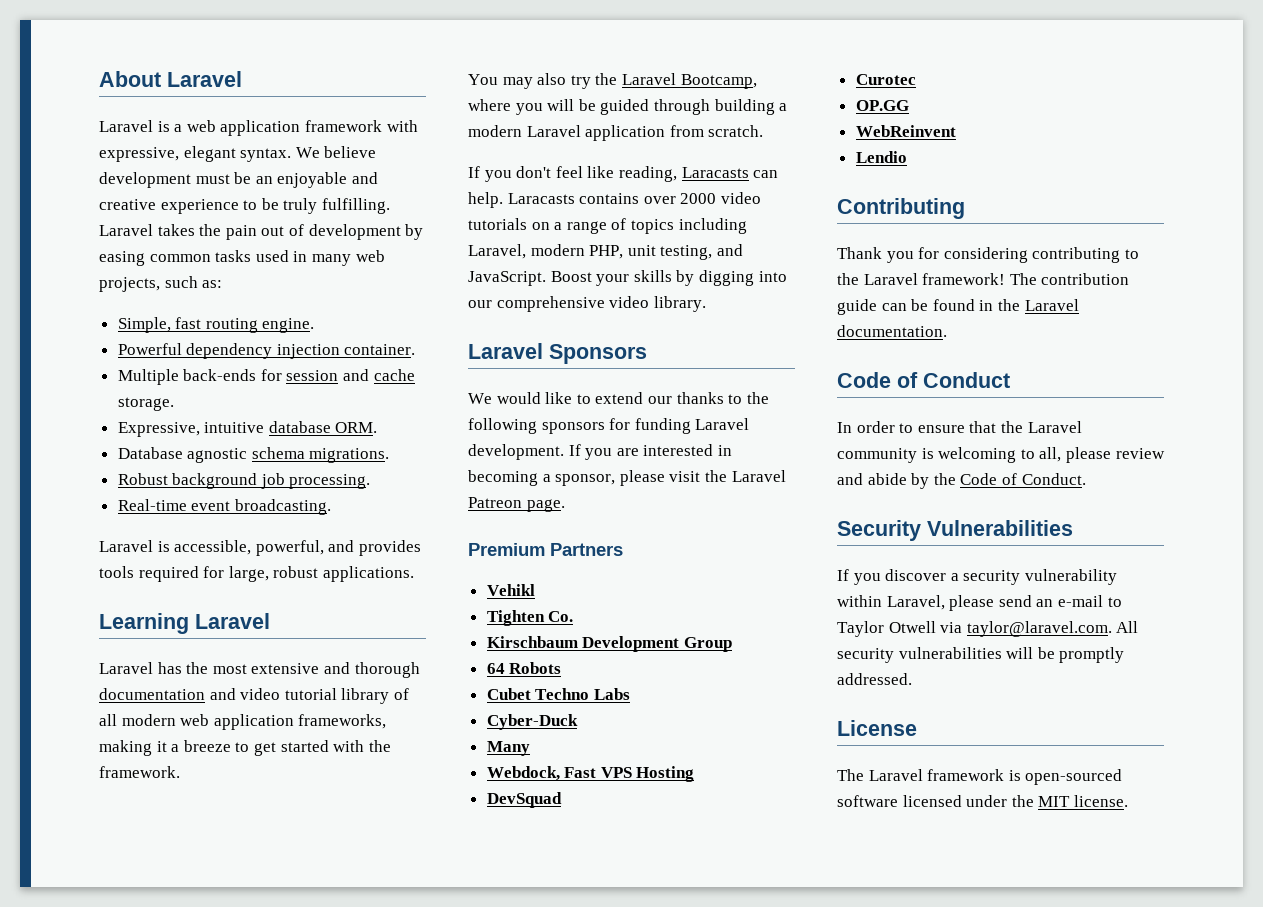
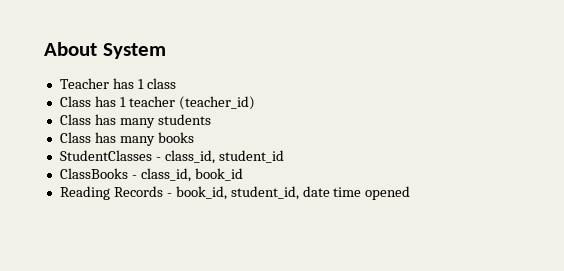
[167,71,242,87] [99,120,418,136] [99,146,377,162] [99,172,378,188] [99,198,390,214] [99,224,424,240] [99,250,385,266] [99,276,223,292] [117,317,315,333] [117,343,416,359] [117,369,415,385] [117,397,174,411] [117,421,378,437] [117,447,390,463] [117,473,371,489] [117,499,331,515] [99,540,421,556] [99,566,414,582] [99,613,270,634] [99,662,420,678] [99,688,409,704] [99,714,387,730] [99,740,391,756] [99,766,180,778] [468,73,757,89] [468,99,788,115] [468,125,764,141] [468,166,779,182] [468,192,761,208] [468,218,747,234] [468,244,743,260] [468,270,787,286] [468,296,706,312] [468,343,647,364] [468,392,769,404] [468,418,750,434] [468,444,732,460] [468,470,786,486] [468,497,565,512] [468,543,623,556] [486,584,535,596] [486,610,574,626] [486,636,732,652] [486,662,562,674] [486,688,630,700] [486,714,578,730] [486,741,530,756] [486,766,695,782] [486,792,562,808] [855,74,916,85] [855,100,909,111] [855,125,956,137] [855,151,907,163] [837,198,965,219] [837,247,1139,263] [837,273,1130,285] [837,299,1079,315] [837,325,947,337] [837,372,1010,388] [837,421,1082,433] [837,447,1165,463] [837,473,1086,489] [837,520,1073,541] [837,569,1117,585] [837,595,1122,611] [837,621,1139,637] [837,647,1125,663] [837,673,912,685] [837,720,917,736] [837,769,1123,785] [837,795,1128,807] Laravel // Laravel is a web application framework with expressive, elegant syntax. We believe development must be an enjoyable and creative experience to be truly fulfilling. Laravel takes the pain out of development by easing common tasks used in many web projects, such as: // Simple, fast routing engine. // Powerful dependency injection container. // Multiple back-ends for session and cache storage. // Expressive, intuitive database ORM. // Database agnostic schema migrations. // Robust background job processing. // Real-time event broadcasting. // Laravel is accessible, powerful, and provides tools required for large, robust applications. // Learning Laravel // Laravel has the most extensive and thorough documentation and video tutorial library of all modern web application frameworks, making it a breeze to get started with the framework. // You may also try the Laravel Bootcamp, where you will be guided through building a modern Laravel application from scratch. // If you don't feel like reading, Laracasts can help. Laracasts contains over 2000 video tutorials on a range of topics including Laravel, modern PHP, unit testing, and JavaScript. Boost your skills by digging into our comprehensive video library. // Laravel Sponsors // We would like to extend our thanks to the following sponsors for funding Laravel development. If you are interested in becoming a sponsor, please visit the Laravel Patreon page. // Premium Partners // Vehikl // Tighten Co. // Kirschbaum Development Group // 64 Robots // Cubet Techno Labs // Cyber-Duck // Many // Webdock, Fast VPS Hosting // DevSquad // Curotec // OP.GG // WebReinvent // Lendio // Contributing // Thank you for considering contributing to the Laravel framework! The contribution guide can be found in the Laravel documentation. // Code of Conduct // In order to ensure that the Laravel community is welcoming to all, please review and abide by the Code of Conduct. // Security Vulnerabilities // If you discover a security vulnerability within Laravel, please send an e-mail to Taylor Otwell via taylor@laravel.com. All security vulnerabilities will be promptly addressed. // License // The Laravel framework is open-sourced software licensed under the MIT license. -> [102,43,166,59] [59,78,176,89] [59,96,255,110] [59,114,211,128] [59,132,194,146] [59,150,284,164] [59,168,243,182] [59,186,411,200] System // Teacher has 1 class // Class has 1 teacher (teacher_id) // Class has many students // Class has many books // StudentClasses - class_id, student_id // ClassBooks - class_id, book_id // Reading Records - book_id, student_id, date time opened

